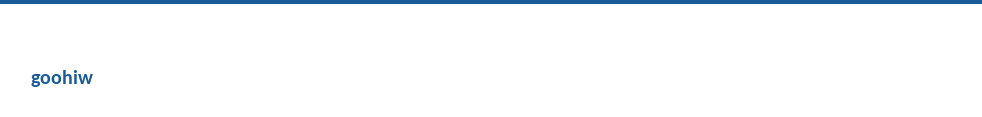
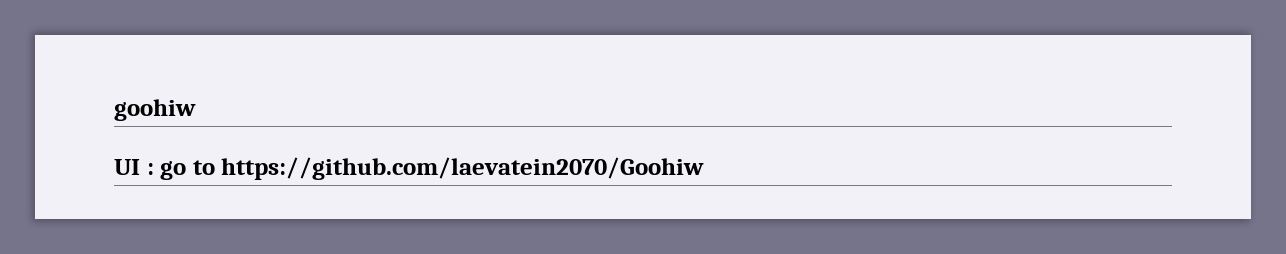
(93, 78) none -> [114,157,705,180] // UI : go to https://github.com/laevatein2070/Goohiw

